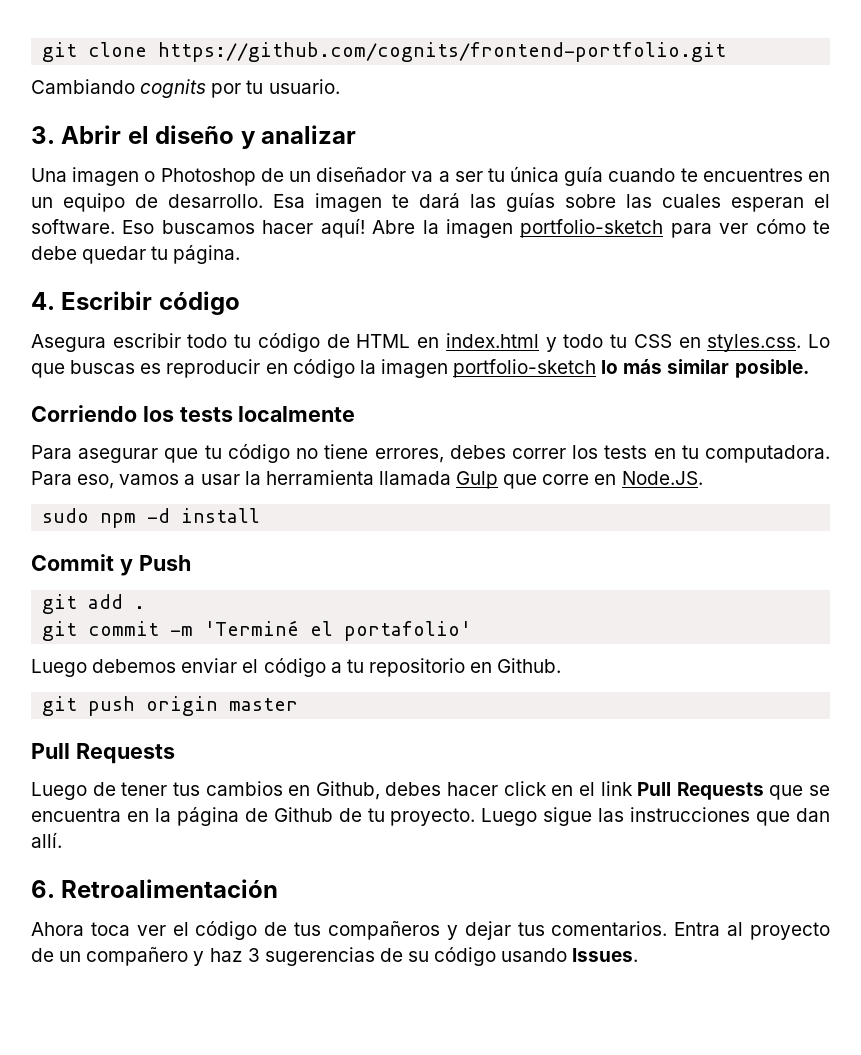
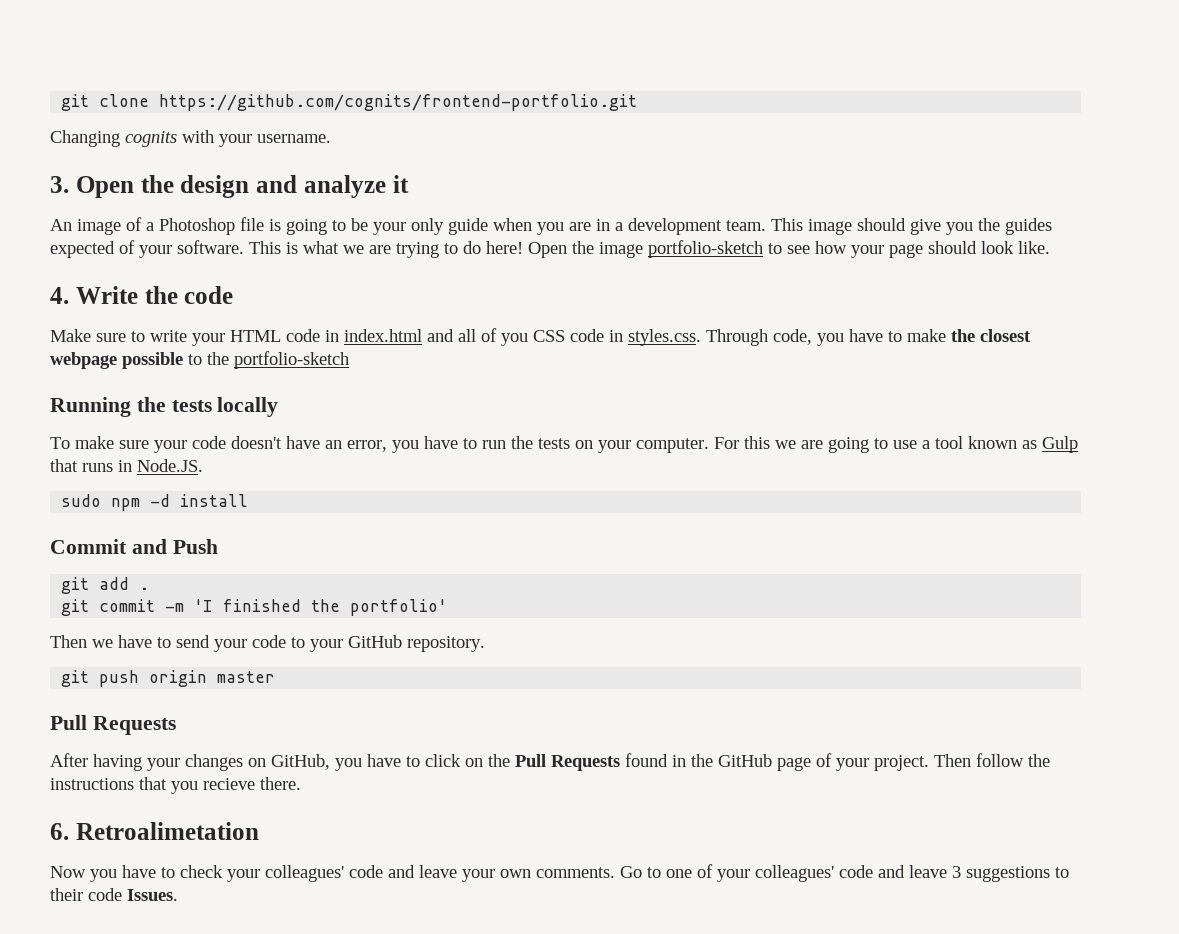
[31,79,340,98] [31,125,357,149] [31,166,830,186] [31,192,830,212] [31,218,830,238] [31,245,241,264] [31,291,240,315] [31,333,831,352] [31,359,809,378] [31,405,356,422] [31,444,830,463] [31,470,617,489] Cambiando cognits por tu usuario. // 3. Abrir el diseño y analizar // Una imagen o Photoshop de un diseñador va a ser tu única guía cuando te encuentres en un equipo de desarrollo. Esa imagen te dará las guías sobre las cuales esperan el software. Eso buscamos hacer aquí! Abre la imagen portfolio-sketch para ver cómo te debe quedar tu página. // 4. Escribir código // Asegura escribir todo tu código de HTML en index.html y todo tu CSS en styles.css. Lo que buscas es reproducir en código la imagen portfolio-sketch lo más similar posible. // Corriendo los tests localmente // Para asegurar que tu código no tiene errores, debes correr los tests en tu computadora. Para eso, vamos a usar la herramienta llamada Gulp que corre en -> [50,130,331,147] [50,175,409,198] [50,217,1052,235] [50,240,1050,258] [50,286,234,304] [50,328,1031,346] [50,351,349,369] [50,397,279,417] [50,436,1078,453] [50,459,132,472] Changing cognits with your username. // 3. Open the design and analyze it // An image of a Photoshop file is going to be your only guide when you are in a development team. This image should give you the guides expected of your software. This is what we are trying to do here! Open the image portfolio-sketch to see how your page should look like. // 4. Write the code // Make sure to write your HTML code in index.html and all of you CSS code in styles.css. Through code, you have to make the closest webpage possible to the portfolio-sketch // Running the tests locally // To make sure your code doesn't have an error, you have to run the tests on your computer. For this we are going to use a tool known as Gulp that runs in
[119,559,133,576] y -> [131,539,167,554] and
[204,620,472,641] [31,658,562,677] 'Terminé el portafolio' // Luego debemos enviar el código a tu repositorio en Github. -> [194,599,448,616] [50,635,485,652] 'I finished the portfolio' // Then we have to send your code to your GitHub repository.
[31,781,830,800] [31,807,831,826] [31,832,62,848] [31,879,279,898] [31,921,830,940] [31,947,568,966] Luego de tener tus cambios en Github, debes hacer click en el link Pull Requests que se encuentra en la página de Github de tu proyecto. Luego sigue las instrucciones que dan allí. // 6. Retroalimentación // Ahora toca ver el código de tus compañeros y dejar tus comentarios. Entra al proyecto de un compañero y haz 3 sugerencias de su código usando -> [50,753,1050,771] [50,777,301,794] [50,822,259,840] [50,864,1069,882] [50,888,122,901] After having your changes on GitHub, you have to click on the Pull Requests found in the GitHub page of your project. Then follow the instructions that you recieve there. // 6. Retroalimetation // Now you have to check your colleagues' code and leave your own comments. Go to one of your colleagues' code and leave 3 suggestions to their code

